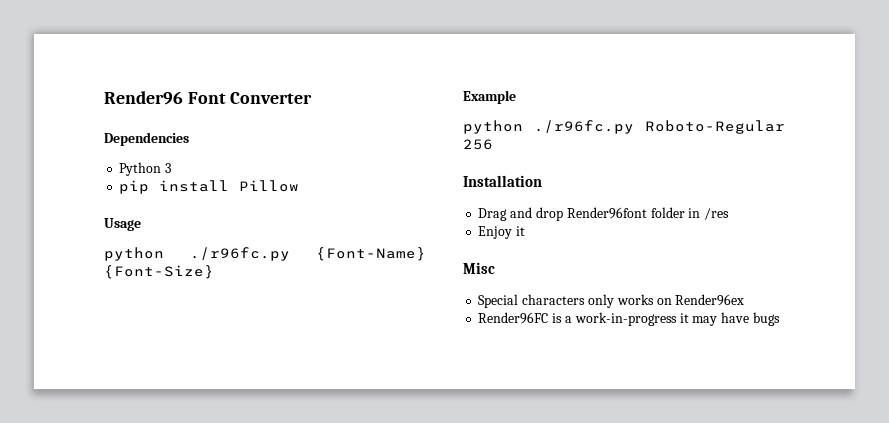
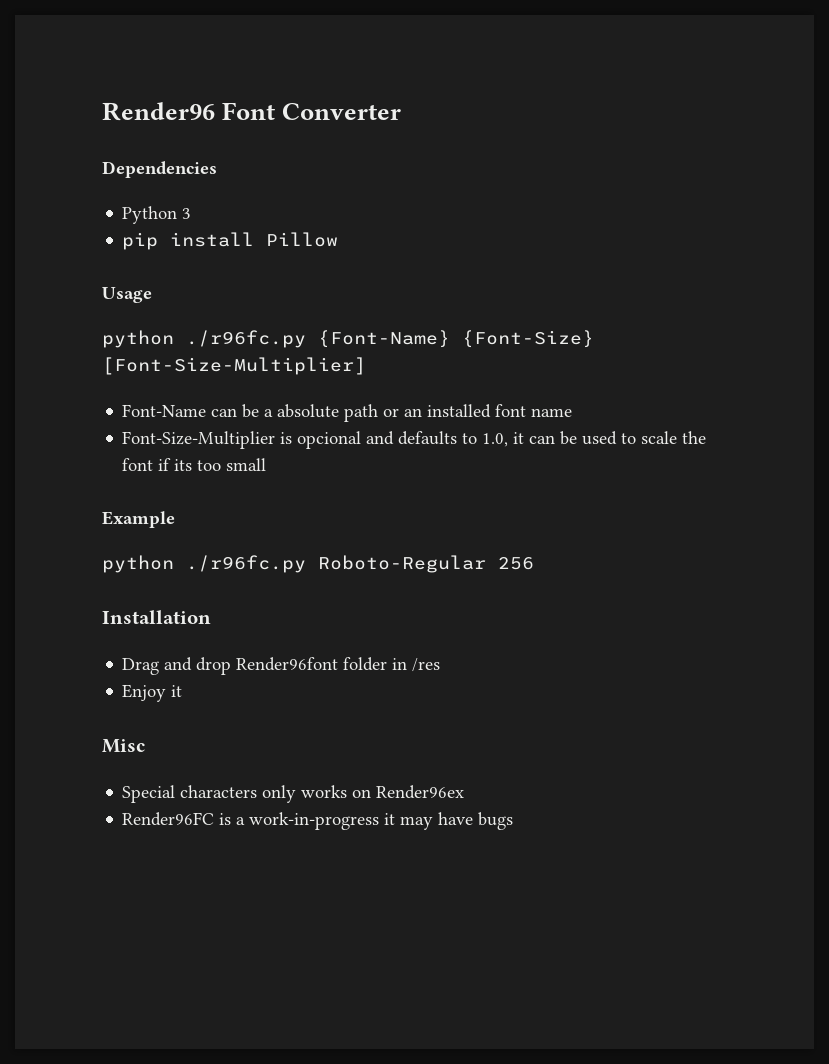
(214, 272) none -> [102,357,366,375] [122,404,573,422] [122,431,707,449] [122,458,267,471] [Font-Size-Multiplier] // Font-Name can be a absolute path or an installed font name // Font-Size-Multiplier is opcional and defaults to 1.0, it can be used to scale the font if its too small

